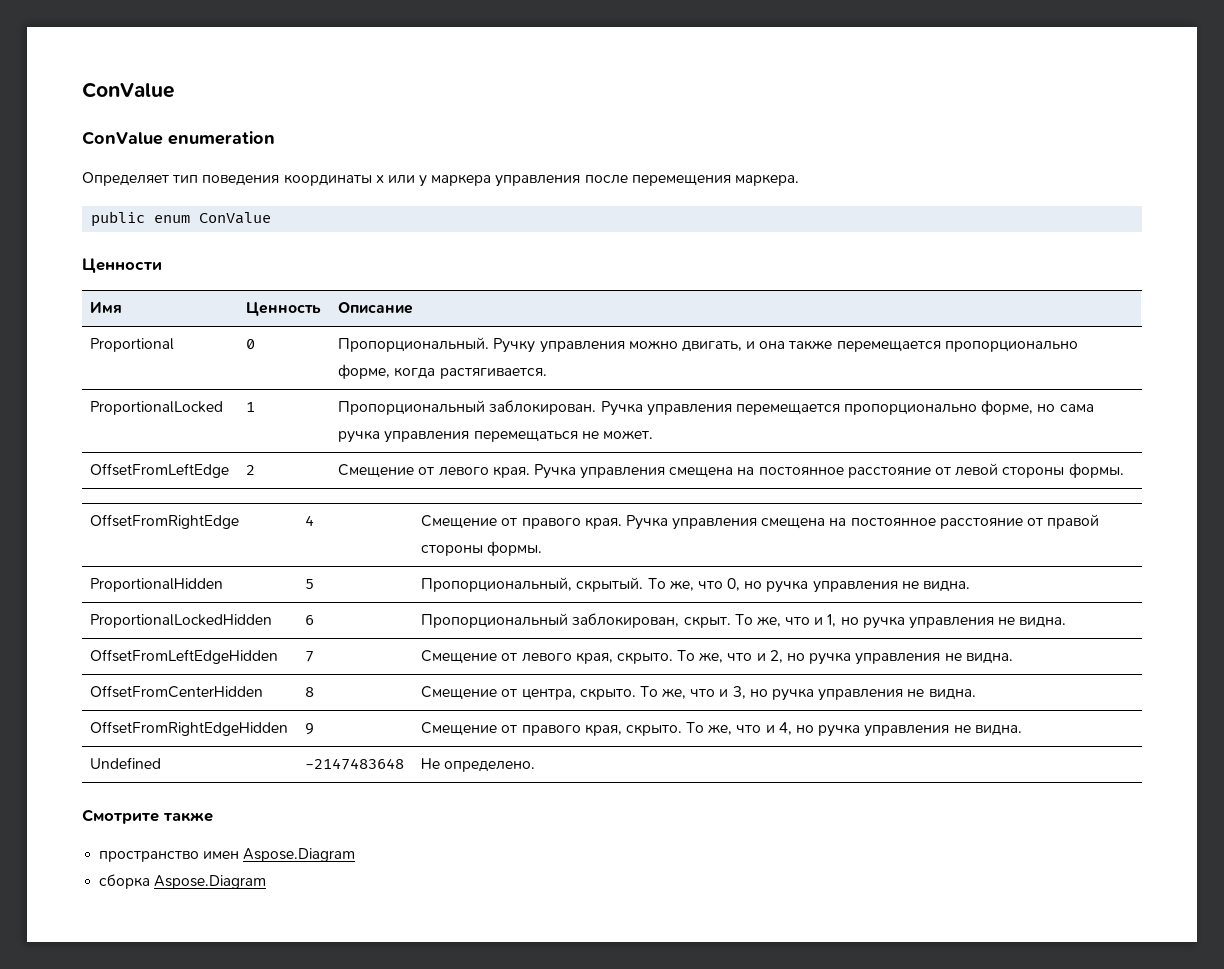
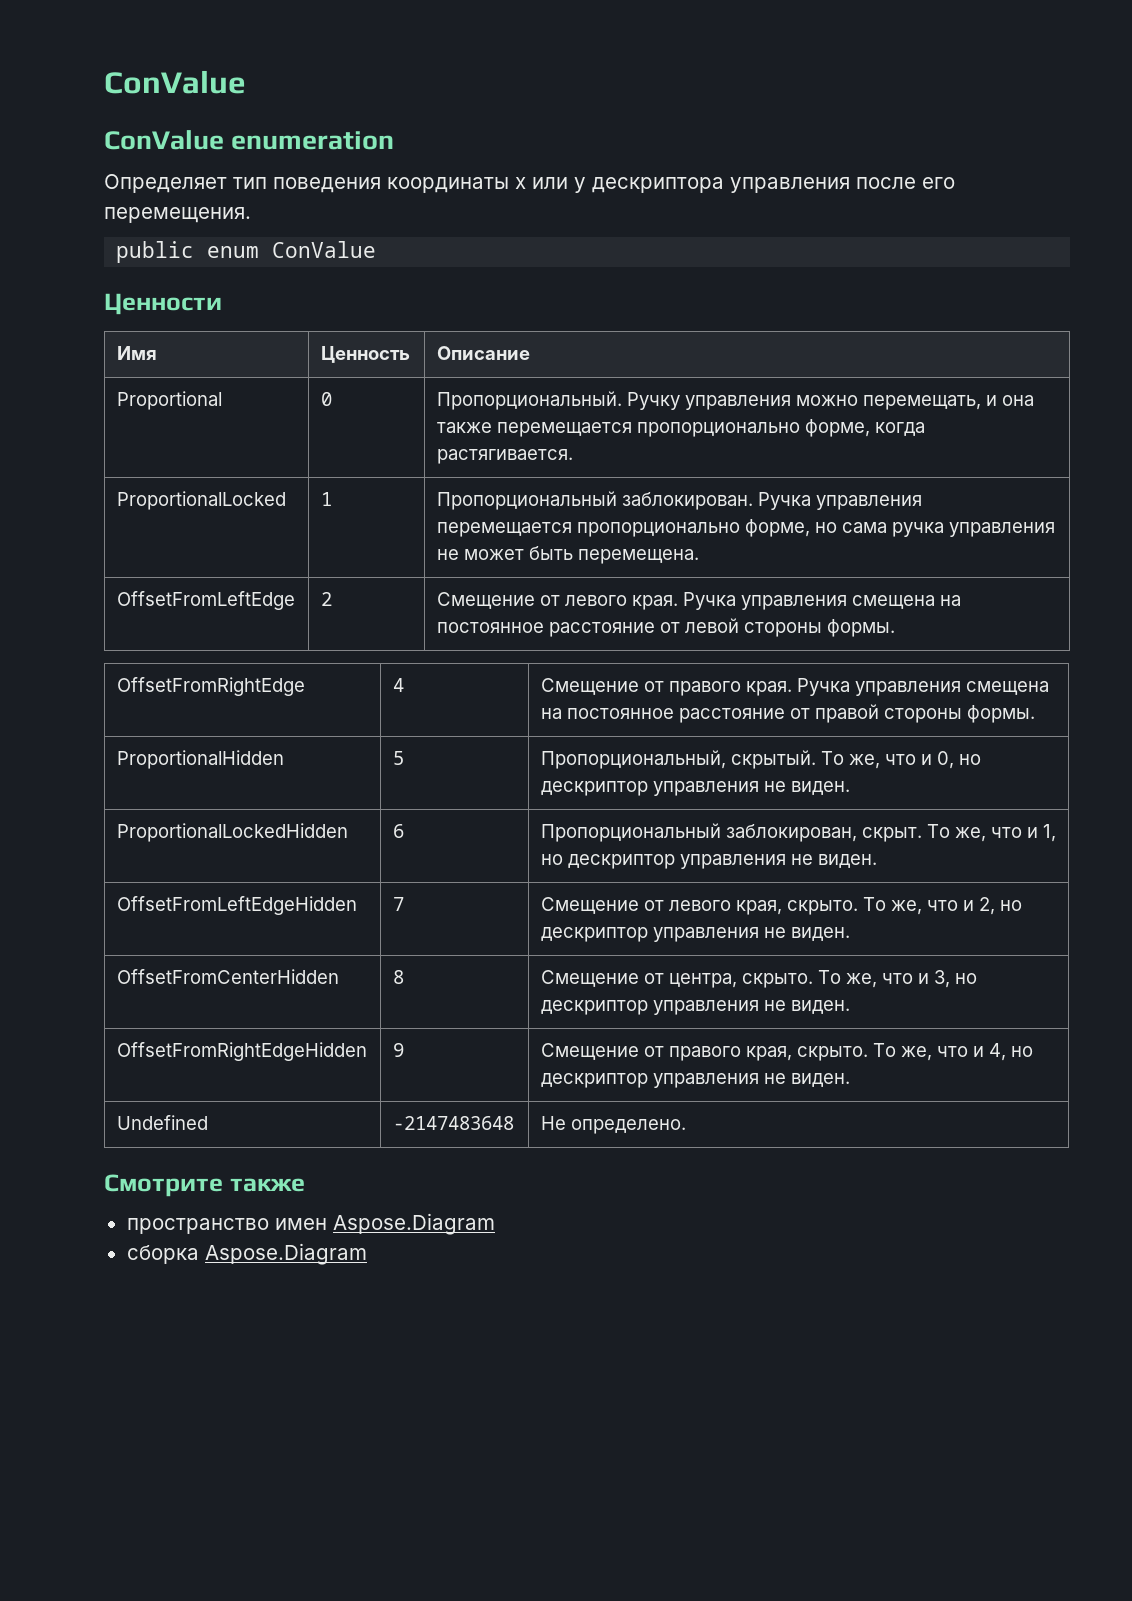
[431,174,492,186] маркера -> [592,177,724,193] дескриптора
[631,174,800,186] перемещения маркера. -> [922,177,955,189] [104,207,251,223] его перемещения.
[681,341,742,352] двигать, -> [862,395,981,410] перемещать,
[473,430,653,442] перемещаться не может. -> [436,546,699,564] не может быть перемещена.
(723, 585) none -> [920,754,932,765] и
[766,580,971,593] ручка управления не видна. -> [540,781,850,796] дескриптор управления не виден.
[862,616,1067,629] ручка управления не видна. -> [567,854,877,869] дескриптор управления не виден.
[809,652,1013,665] ручка управления не видна. -> [540,927,850,942] дескриптор управления не виден.
[772,688,976,701] ручка управления не видна. -> [540,1000,850,1015] дескриптор управления не виден.
[818,724,1022,737] ручка управления не видна. -> [540,1073,850,1088] дескриптор управления не виден.

